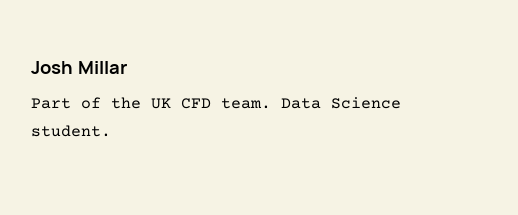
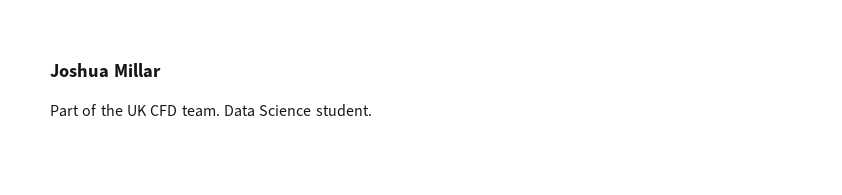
[31,61,73,74] Josh -> [50,63,109,78] Joshua

